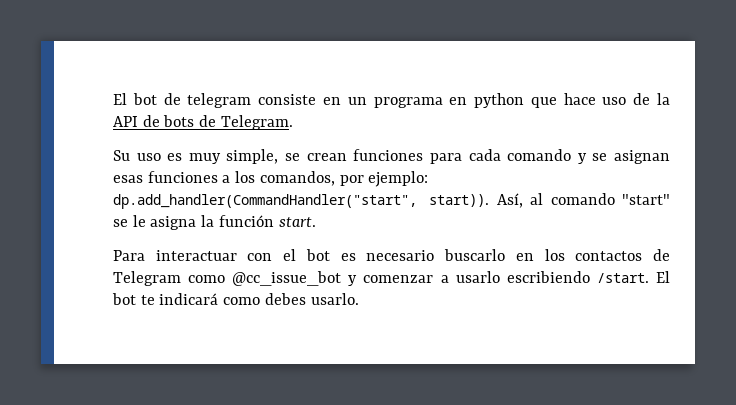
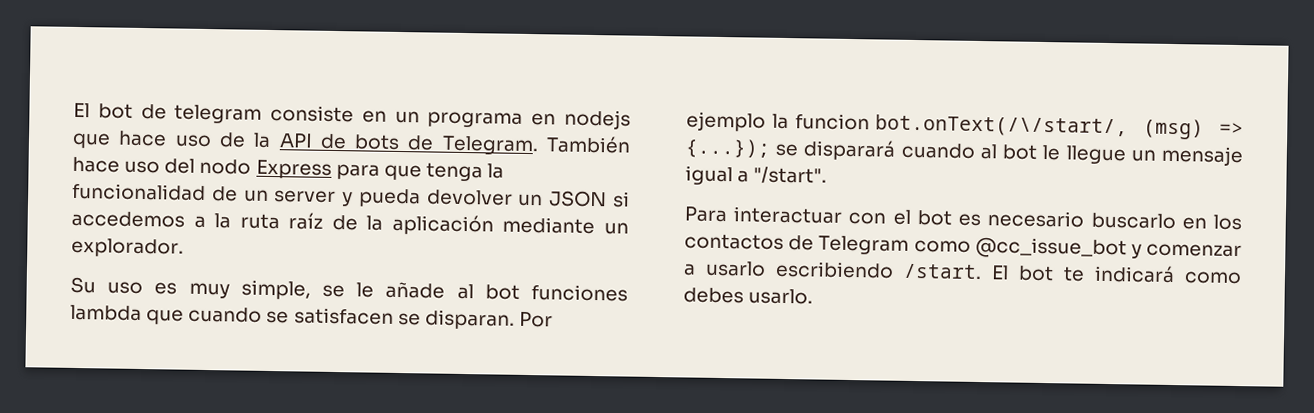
[474,93,525,108] python -> [564,109,631,130] nodejs
(293, 122) none -> [546,135,632,154] [72,156,505,182] [72,182,630,208] [71,210,629,236] [71,237,184,258] También hace uso del nodo Express para que tenga la funcionalidad de un server y pueda devolver un JSON si accedemos a la ruta raíz de la aplicación mediante un explorador.
[306,149,671,164] [113,171,429,187] [113,193,670,209] [113,215,316,230] crean funciones para cada comando y se asignan esas funciones a los comandos, por ejemplo: dp.add_handler(CommandHandler("start", start)). Así, al comando "start" se le asigna la función start. -> [356,281,628,302] [70,304,553,330] [686,111,1244,140] [685,138,1243,167] [685,165,828,186] le añade al bot funciones lambda que cuando se satisfacen se disparan. Por ejemplo la funcion bot.onText(/\/start/, (msg) => {...}); se disparará cuando al bot le llegue un mensaje igual a "/start".

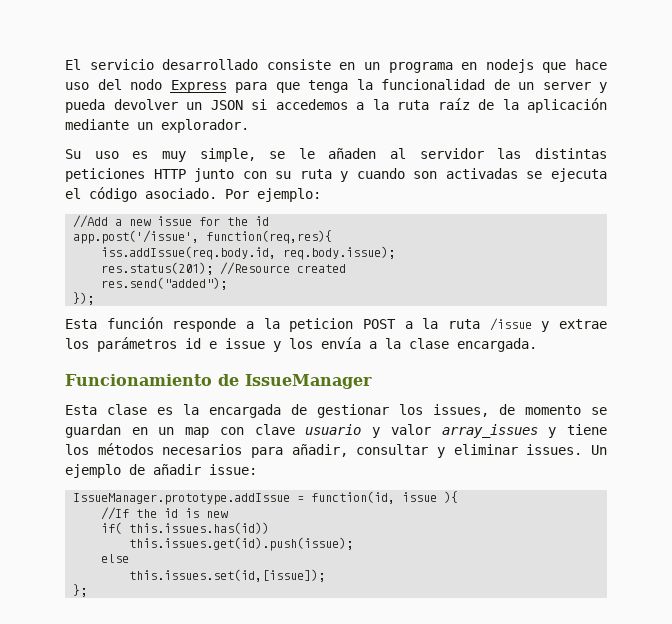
[73,102,263,124] El bot de telegram -> [65,59,259,70] El servicio desarrollado
[218,132,632,156] [72,156,161,174] de la API de bots de Telegram. También hace uso -> (89, 86) none
[385,281,628,302] [70,304,553,330] [686,111,1244,140] [685,138,1243,167] [685,165,828,186] [684,206,1242,231] [684,233,1242,260] [683,260,1242,285] [683,287,814,305] añade al bot funciones lambda que cuando se satisfacen se disparan. Por ejemplo la funcion bot.onText(/\/start/, (msg) => {...}); se disparará cuando al bot le llegue un mensaje igual a "/start". // Para interactuar con el bot es necesario buscarlo en los contactos de Telegram como @cc_issue_bot y comenzar a usarlo escribiendo /start. El bot te indicará como debes usarlo. -> [328,148,607,159] [65,168,607,182] [65,187,321,202] [73,215,270,228] [73,230,333,244] [101,246,396,260] [101,262,347,275] [101,277,228,290] [73,292,95,305] [65,317,607,332] [65,337,537,352] [65,374,372,389] [65,404,607,418] [65,424,607,438] [65,443,607,458] [65,464,257,478] [73,491,459,505] [101,507,229,520] [101,522,270,534] [129,537,354,551] [101,554,130,563] [129,569,326,582] [73,584,88,597] añaden al servidor las distintas peticiones HTTP junto con su ruta y cuando son activadas se ejecuta el código asociado. Por ejemplo: // //Add a new issue for the id // app.post('/issue', function(req,res){ // iss.addIssue(req.body.id, req.body.issue); // res.status(201); //Resource created // res.send("added"); // }); // Esta función responde a la peticion POST a la ruta /issue y extrae los parámetros id e issue y los envía a la clase encargada. // Funcionamiento de IssueManager // Esta clase es la encargada de gestionar los issues, de momento se guardan en un map con clave usuario y valor array_issues y tiene los métodos necesarios para añadir, consultar y eliminar issues. Un ejemplo de añadir issue: // IssueManager.prototype.addIssue = function(id, issue ){ // //If the id is new // if( this.issues.has(id)) // this.issues.get(id).push(issue); // else // this.issues.set(id,[issue]); // };

